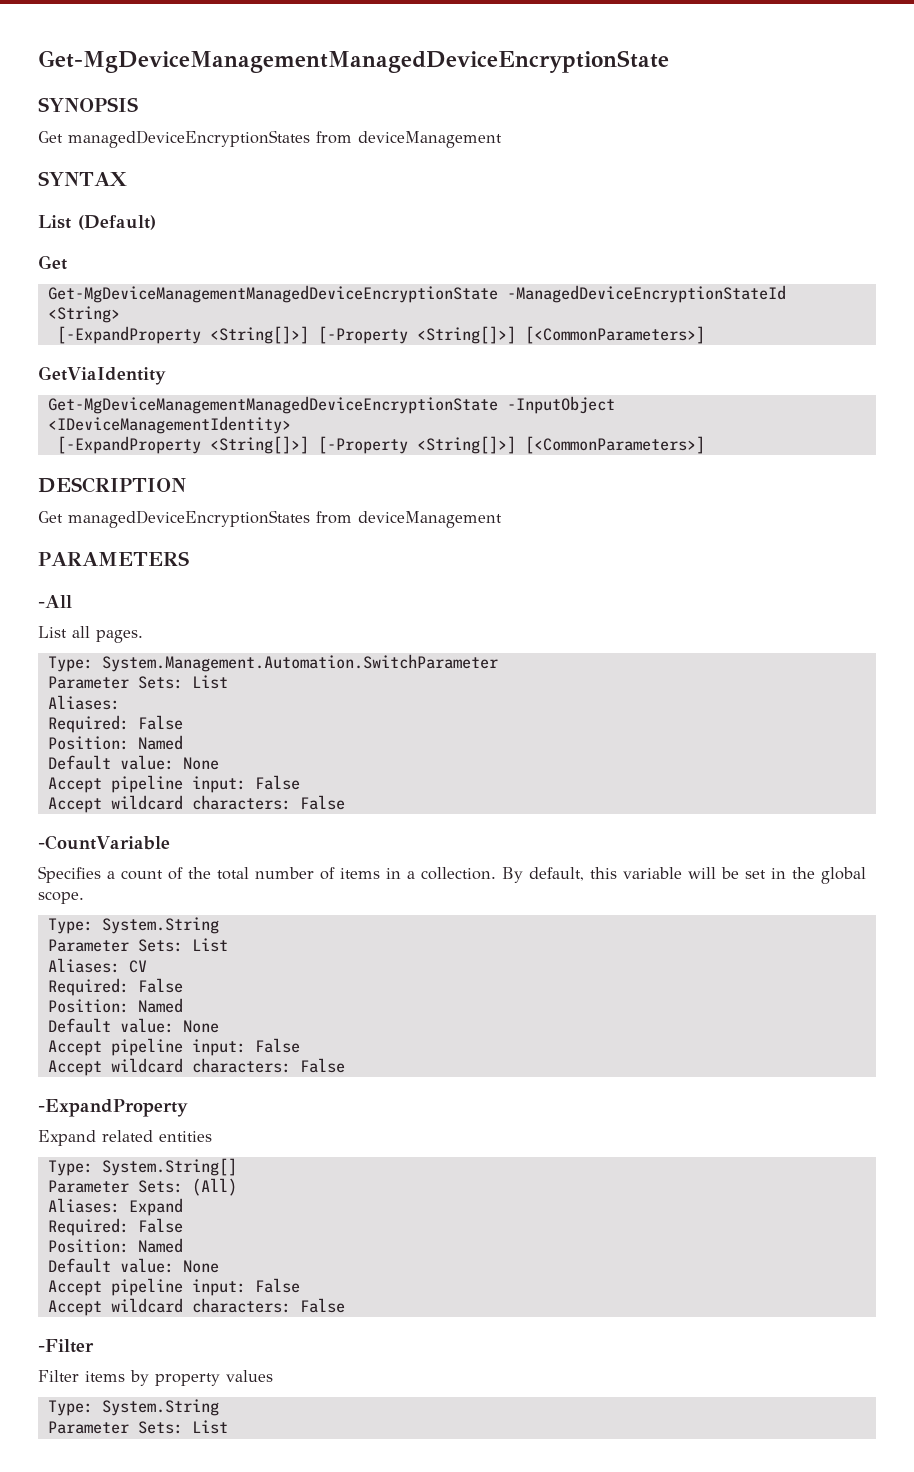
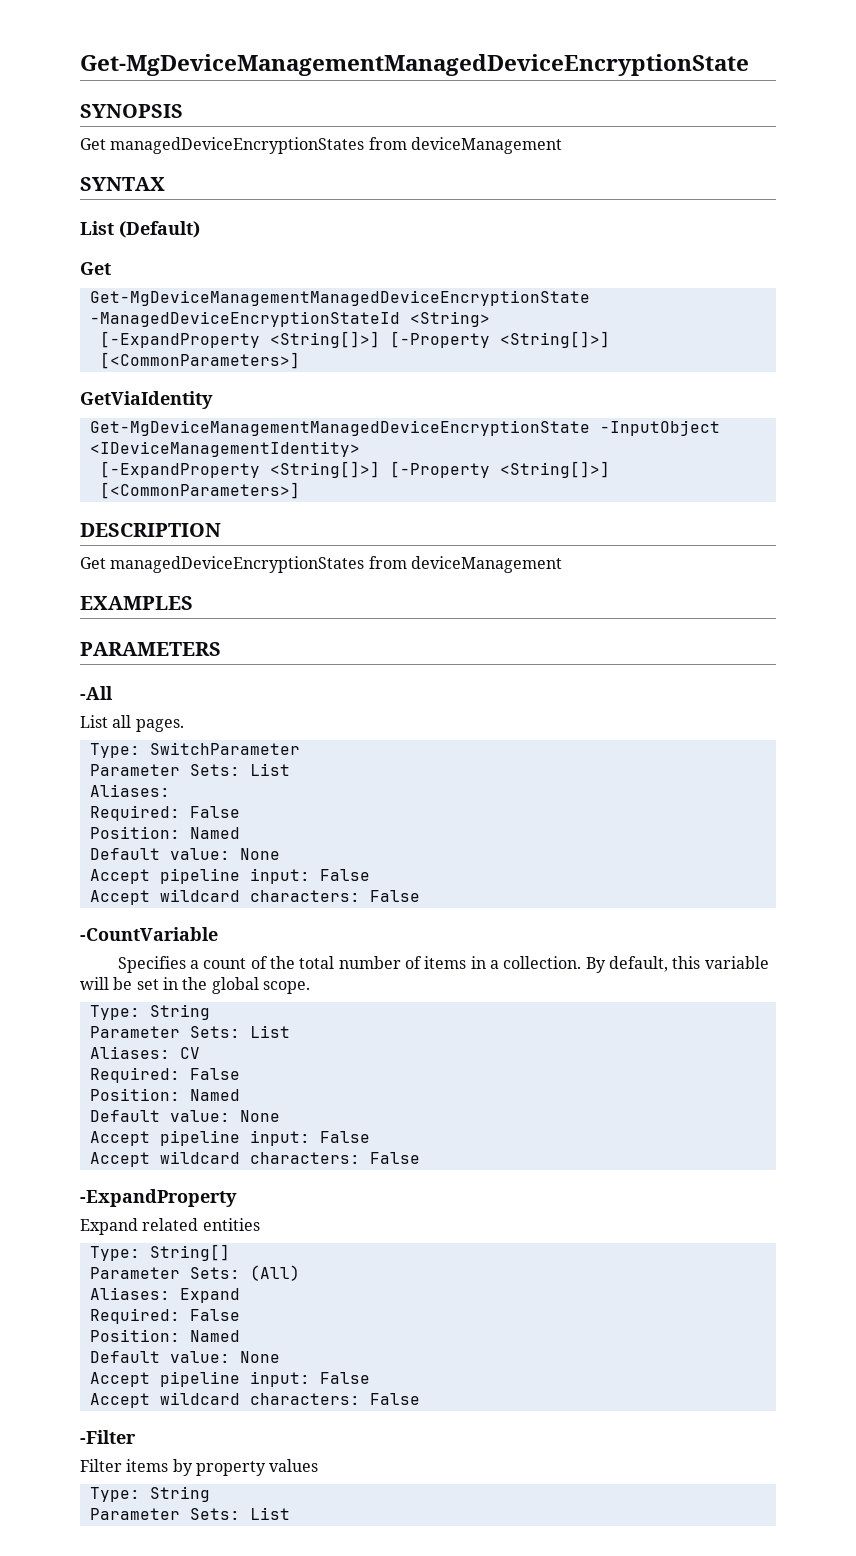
(502, 519) none -> [80,596,193,610] // EXAMPLES
[101,654,498,672] System.Management.Automation.SwitchParameter -> [149,742,300,755] SwitchParameter
[101,917,219,934] System.String -> [149,1004,210,1020] String
[101,1158,237,1176] System.String[] -> [149,1244,230,1261] String[]
[101,1399,219,1416] System.String -> [149,1486,210,1502] String

